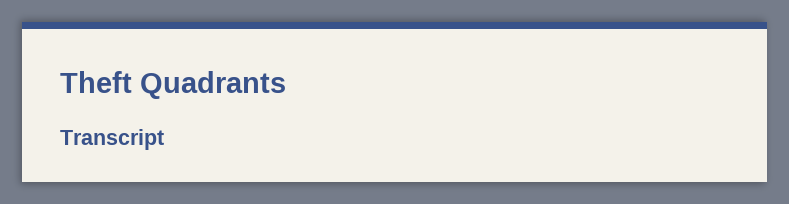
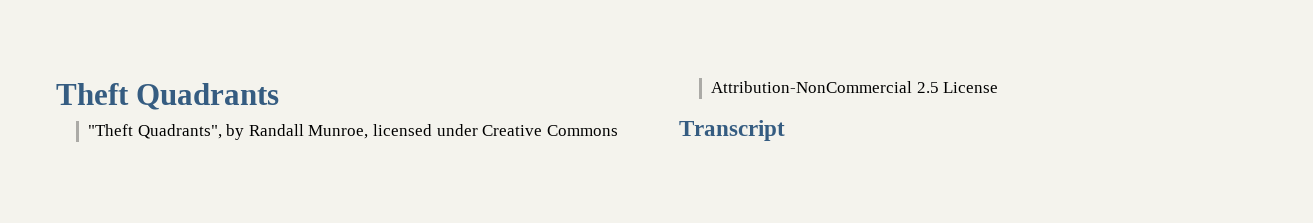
(286, 85) none -> [88,124,618,140] [711,81,999,93] // "Theft Quadrants", by Randall Munroe, licensed under Creative Commons Attribution-NonCommercial 2.5 License

